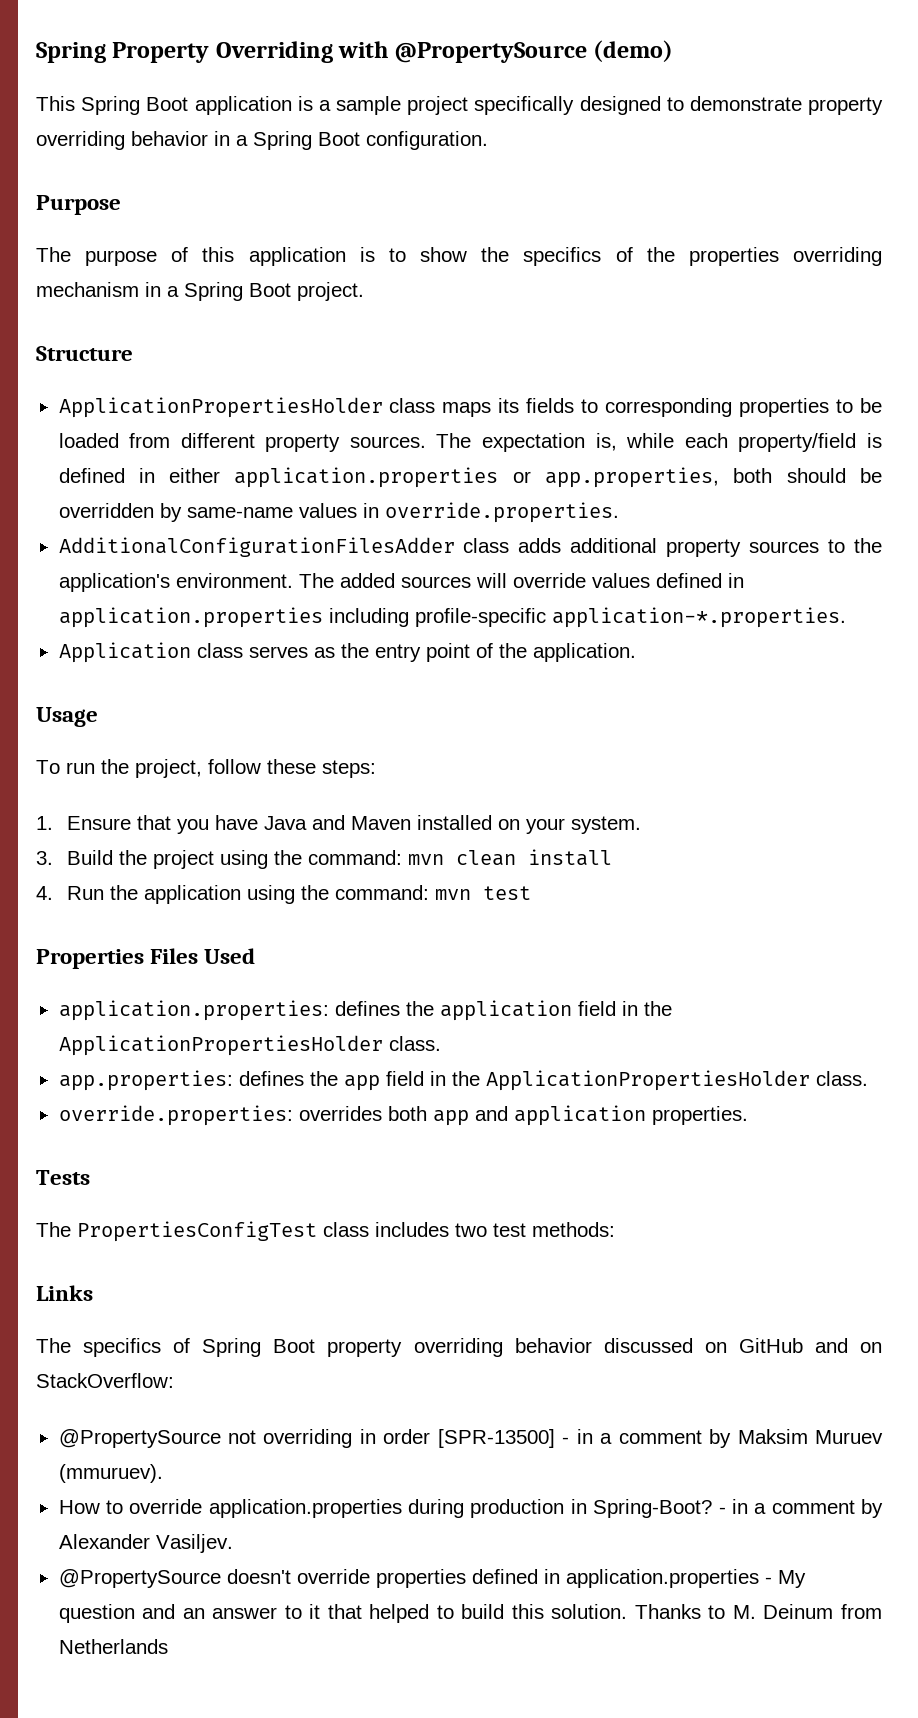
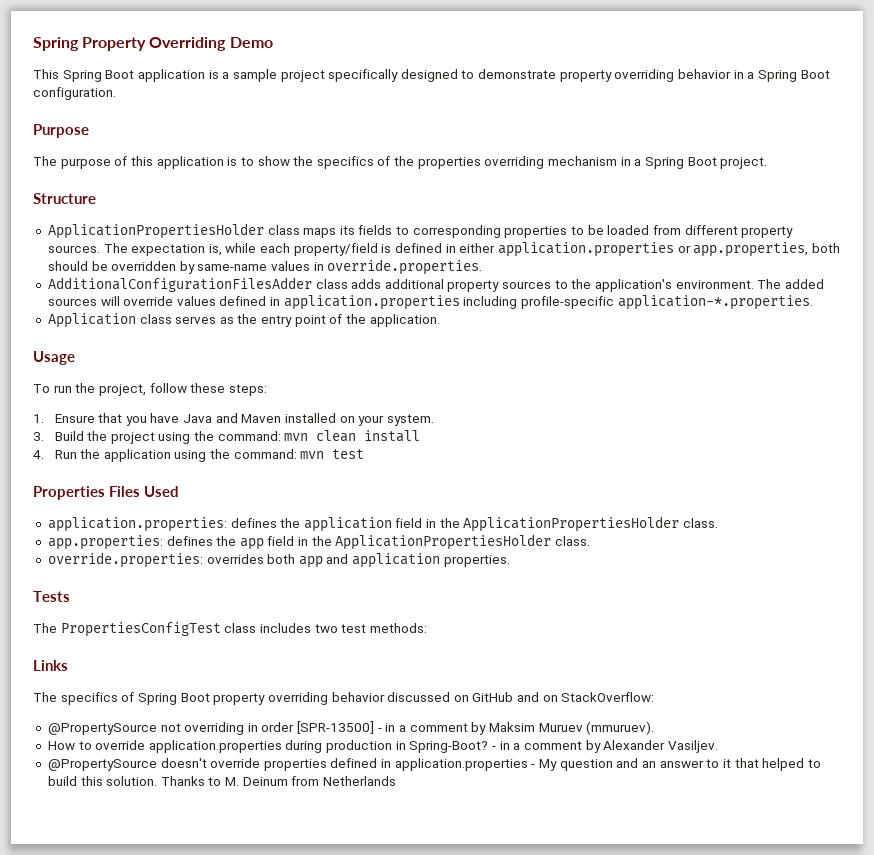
[338,40,674,63] with @PropertySource (demo) -> [229,37,273,48] Demo

